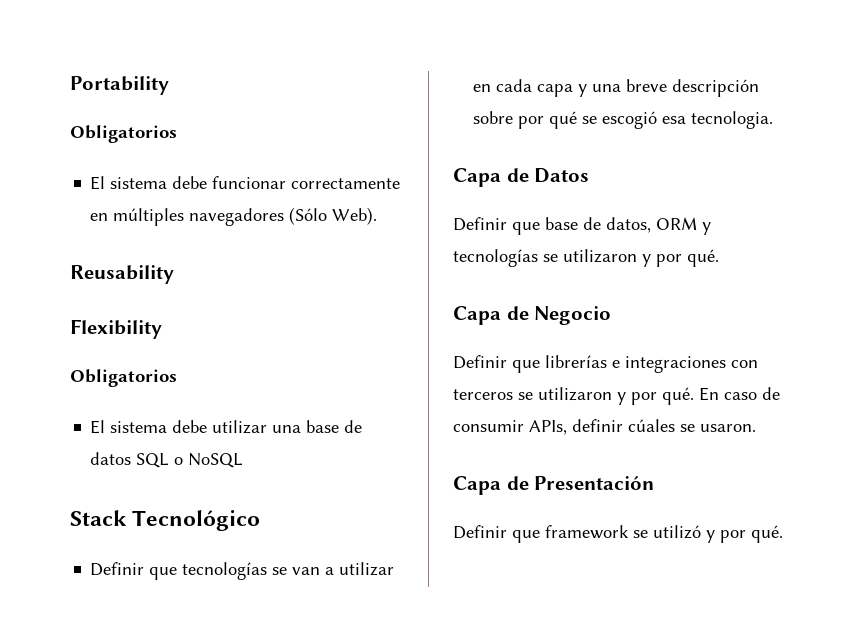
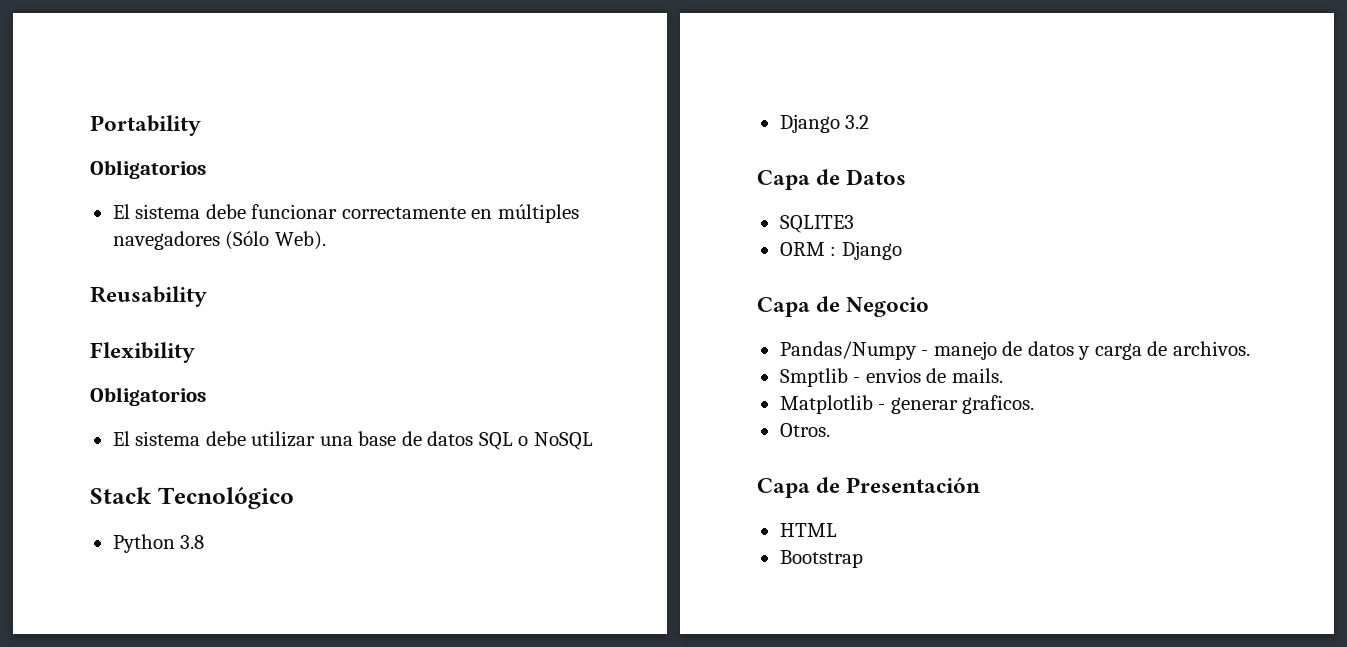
[90,562,395,580] [473,79,760,97] [473,111,774,129] [453,168,590,187] [453,217,711,235] [453,249,719,267] [453,306,612,325] [453,355,758,373] [453,387,780,405] [453,419,756,435] [453,476,655,495] [453,525,783,543] Definir que tecnologías se van a utilizar en cada capa y una breve descripción sobre por qué se escogió esa tecnologia. // Capa de Datos // Definir que base de datos, ORM y tecnologías se utilizaron y por qué. // Capa de Negocio // Definir que librerías e integraciones con terceros se utilizaron y por qué. En caso de consumir APIs, definir cúales se usaron. // Capa de Presentación // Definir que framework se utilizó y por qué. -> [112,534,205,553] [779,114,870,133] [757,169,907,190] [779,215,854,233] [779,241,902,260] [757,296,930,317] [779,341,1250,360] [779,368,1003,387] [779,395,1035,414] [779,423,830,437] [757,477,981,498] [779,523,837,537] [779,550,863,568] Python 3.8 // Django 3.2 // Capa de Datos // SQLITE3 // ORM : Django // Capa de Negocio // Pandas/Numpy - manejo de datos y carga de archivos. // Smptlib - envios de mails. // Matplotlib - generar graficos. // Otros. // Capa de Presentación // HTML // Bootstrap

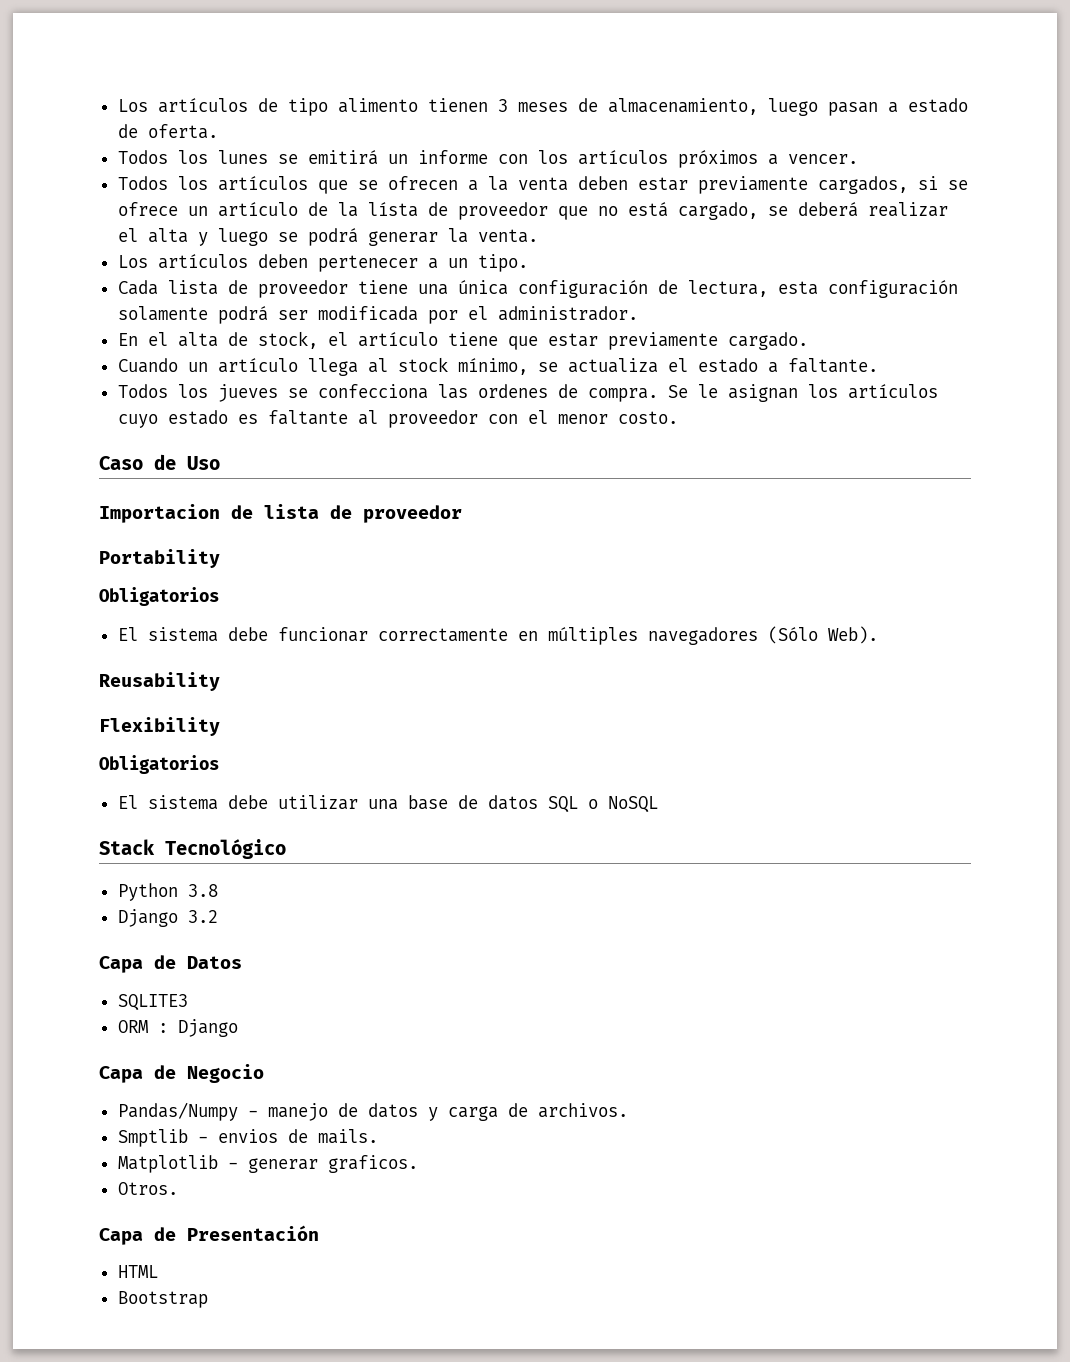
(90, 125) none -> [117,98,968,116] [117,124,218,139] [117,150,858,168] [117,176,968,194] [117,202,948,220] [117,228,538,246] [117,254,528,272] [117,280,958,298] [117,306,638,324] [117,331,808,350] [117,357,878,376] [117,384,938,402] [117,410,678,428] [99,454,220,470] [99,504,462,523] Los artículos de tipo alimento tienen 3 meses de almacenamiento, luego pasan a estado de oferta. // Todos los lunes se emitirá un informe con los artículos próximos a vencer. // Todos los artículos que se ofrecen a la venta deben estar previamente cargados, si se ofrece un artículo de la lísta de proveedor que no está cargado, se deberá realizar el alta y luego se podrá generar la venta. // Los artículos deben pertenecer a un tipo. // Cada lista de proveedor tiene una única configuración de lectura, esta configuración solamente podrá ser modificada por el administrador. // En el alta de stock, el artículo tiene que estar previamente cargado. // Cuando un artículo llega al stock mínimo, se actualiza el estado a faltante. // Todos los jueves se confecciona las ordenes de compra. Se le asignan los artículos cuyo estado es faltante al proveedor con el menor costo. // Caso de Uso // Importacion de lista de proveedor //

